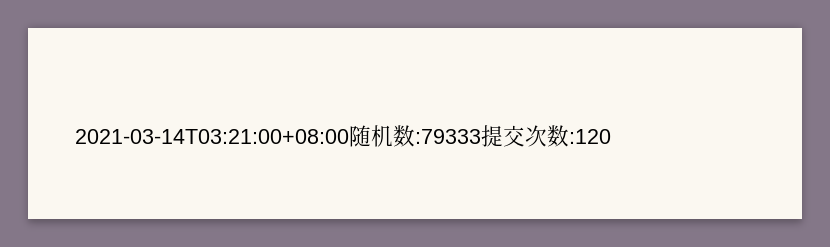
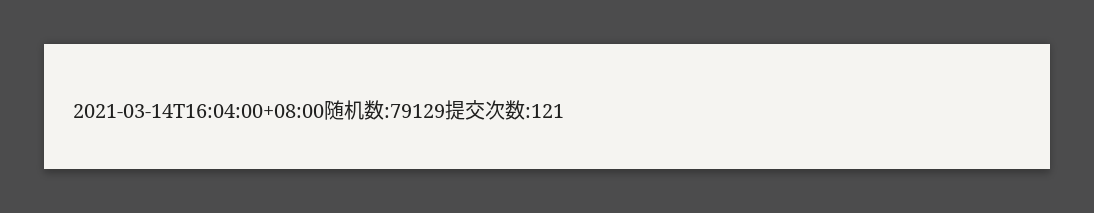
[75,125,481,147] 2021-03-14T03:21:00+08:00随机数:79333 -> [73,100,445,120] 2021-03-14T16:04:00+08:00随机数:79129
[569,129,611,144] :120 -> [525,104,564,118] :121

